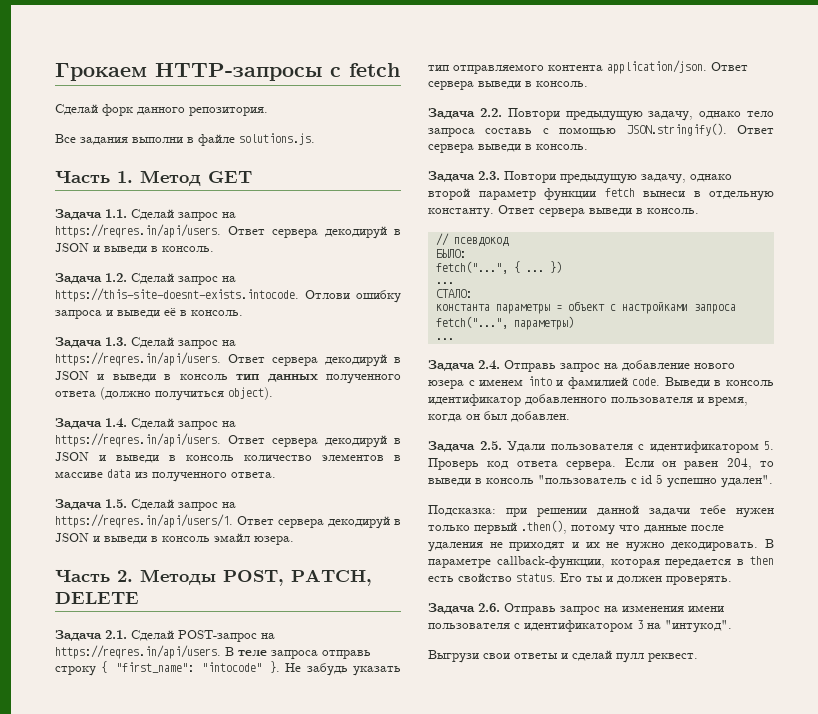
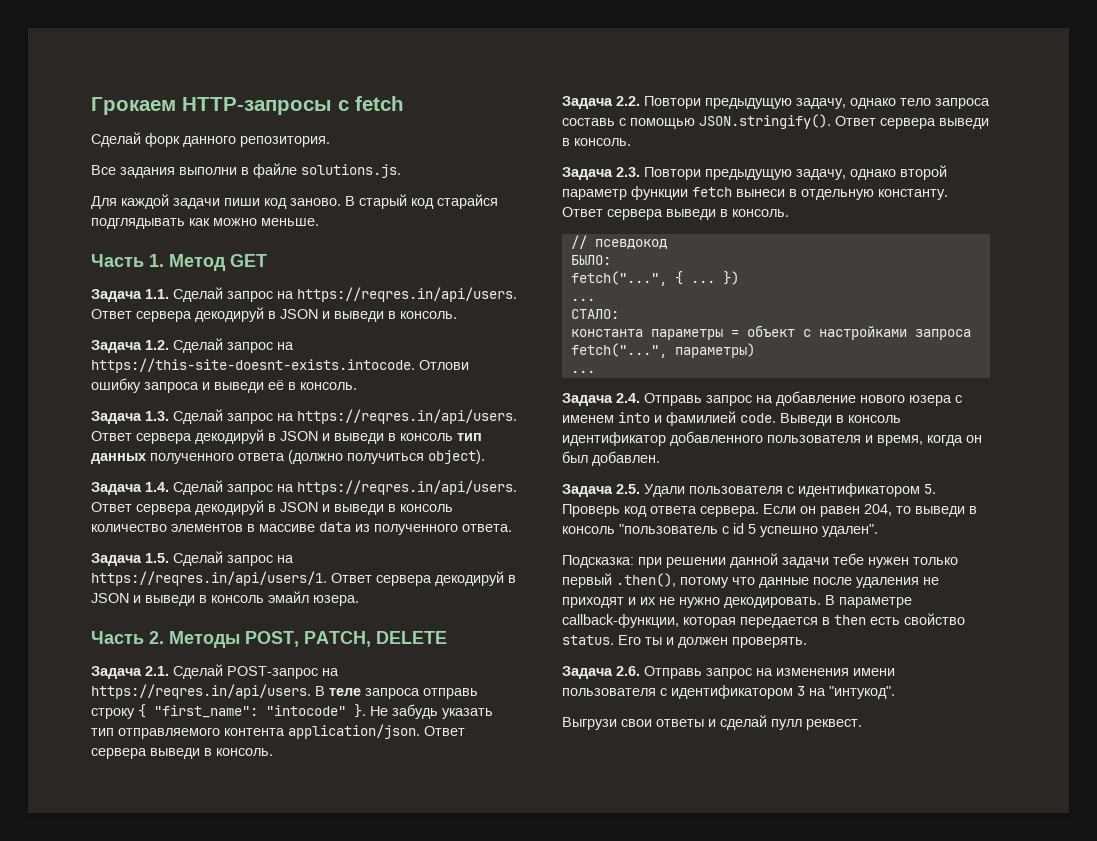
(315, 139) none -> [91,194,498,209] [91,218,319,229] // Для каждой задачи пиши код заново. В старый код старайся подглядывать как можно меньше.

